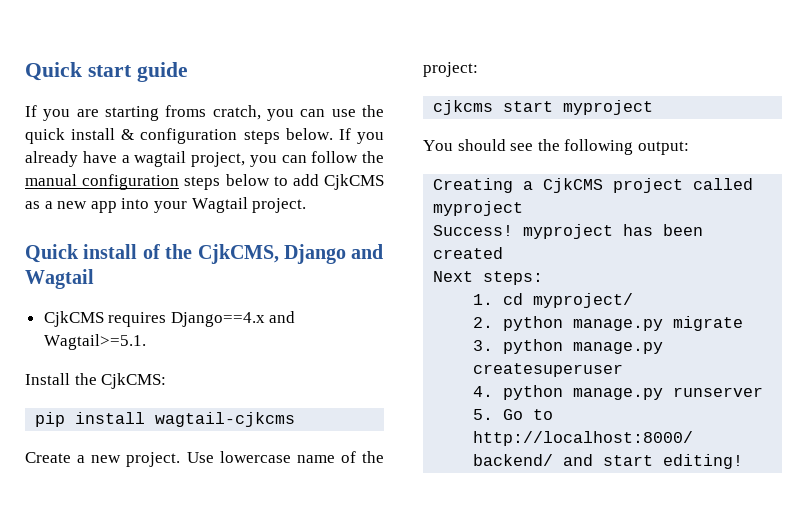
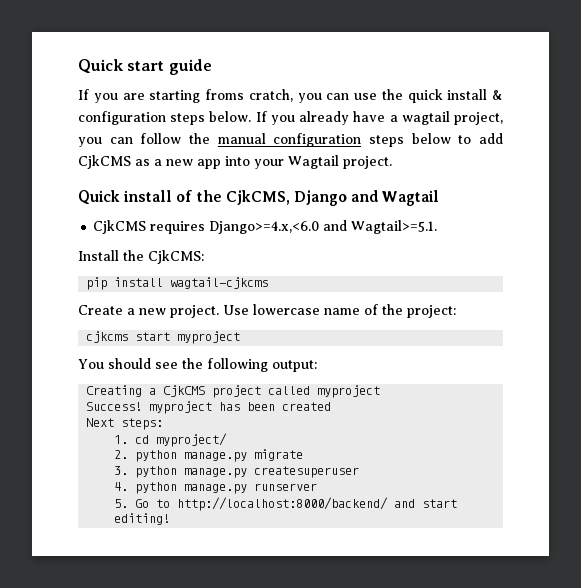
[170,312,265,327] Django==4.x -> [209,221,320,234] Django>=4.x,<6.0

